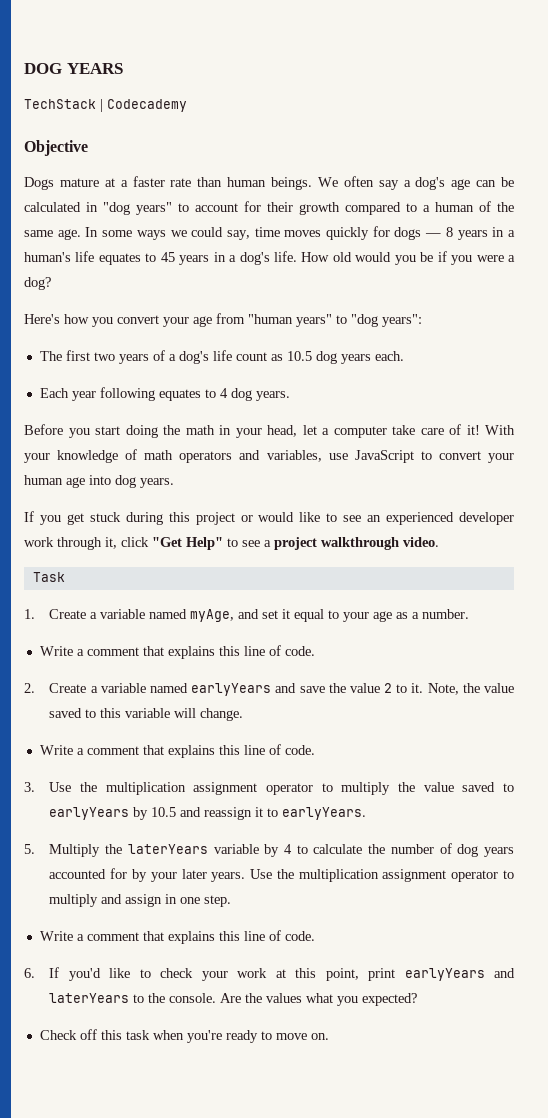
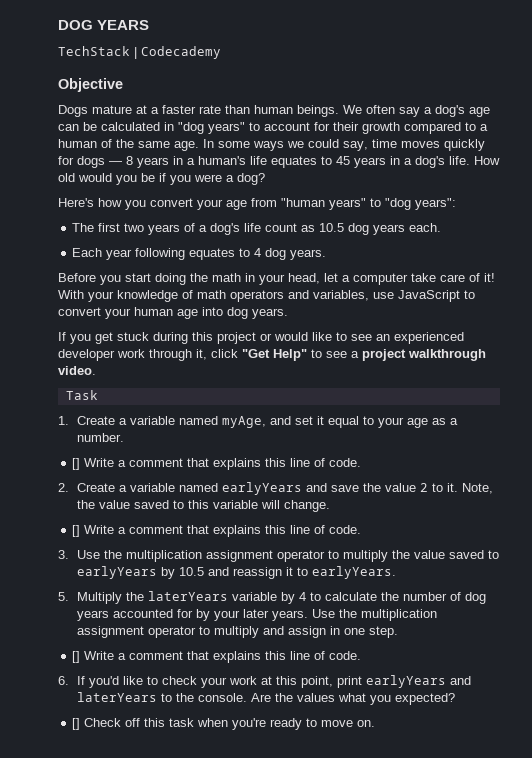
(470, 614) none -> [72,458,81,470] []
(244, 714) none -> [72,525,81,537] []
(232, 901) none -> [72,651,81,663] []
(418, 999) none -> [72,718,81,730] []

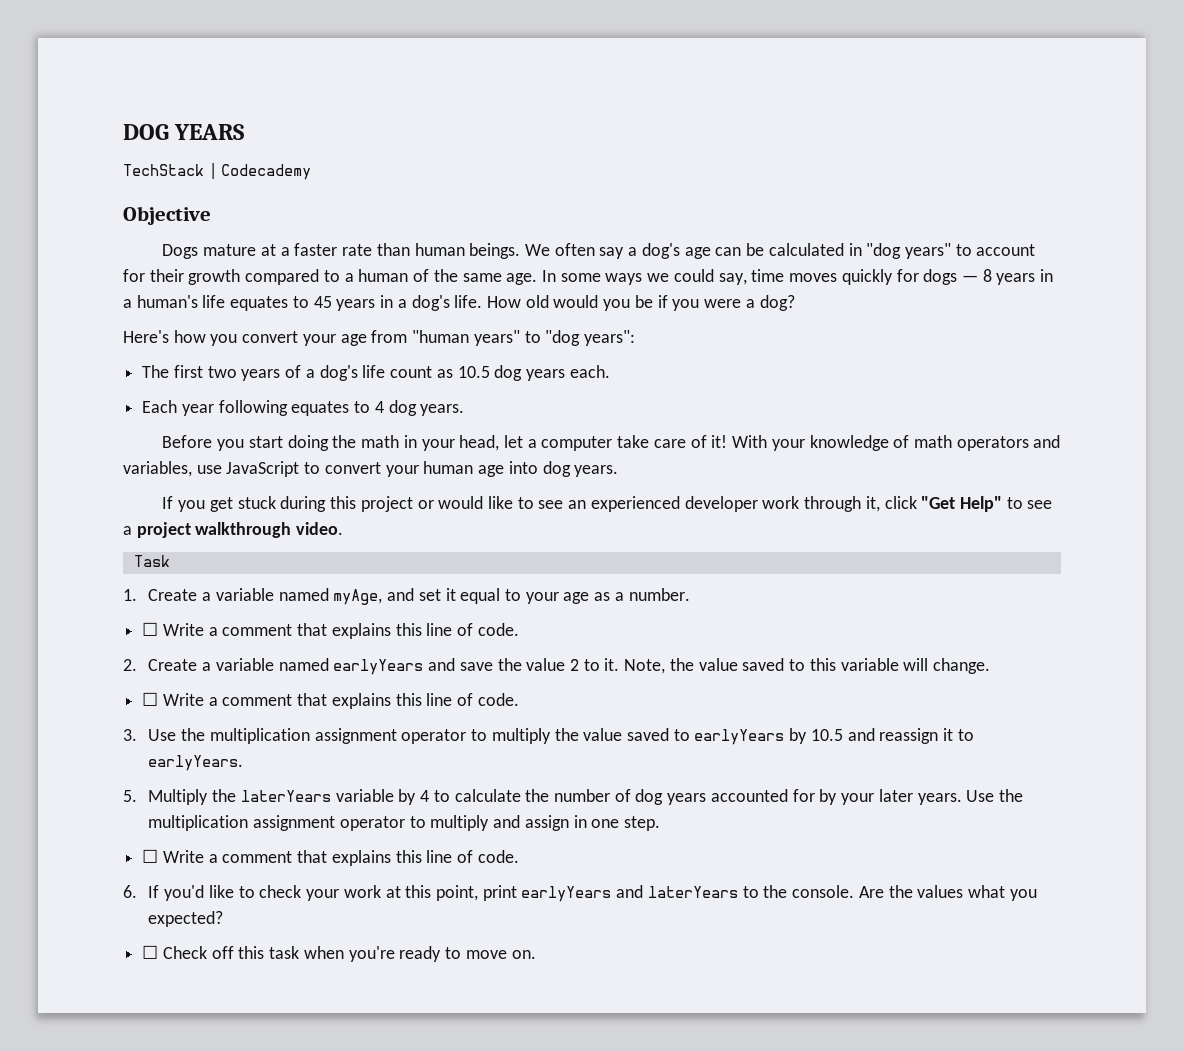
[72,458,81,470] [] -> [142,622,159,636] ☐
[72,525,81,537] [] -> [142,692,159,706] ☐
[72,651,81,663] [] -> [142,849,159,863] ☐
[72,718,81,730] [] -> [142,945,159,959] ☐

